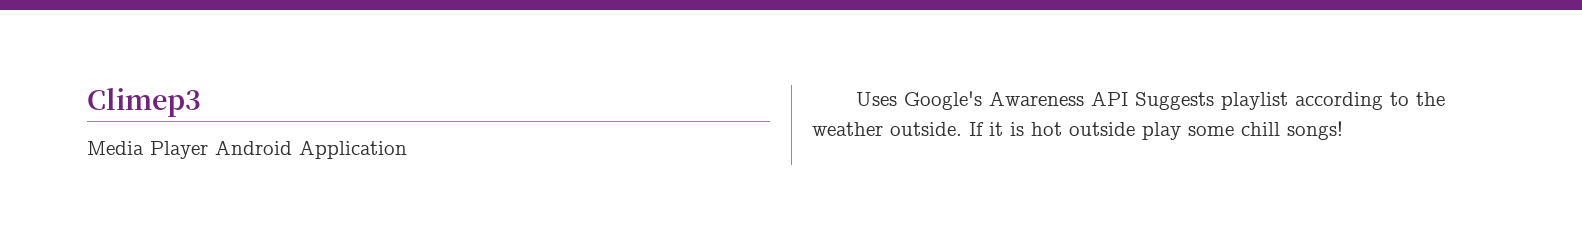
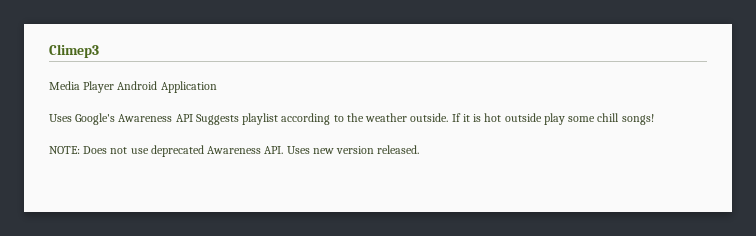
(1343, 130) none -> [49,145,420,157] // NOTE: Does not use deprecated Awareness API. Uses new version released.

